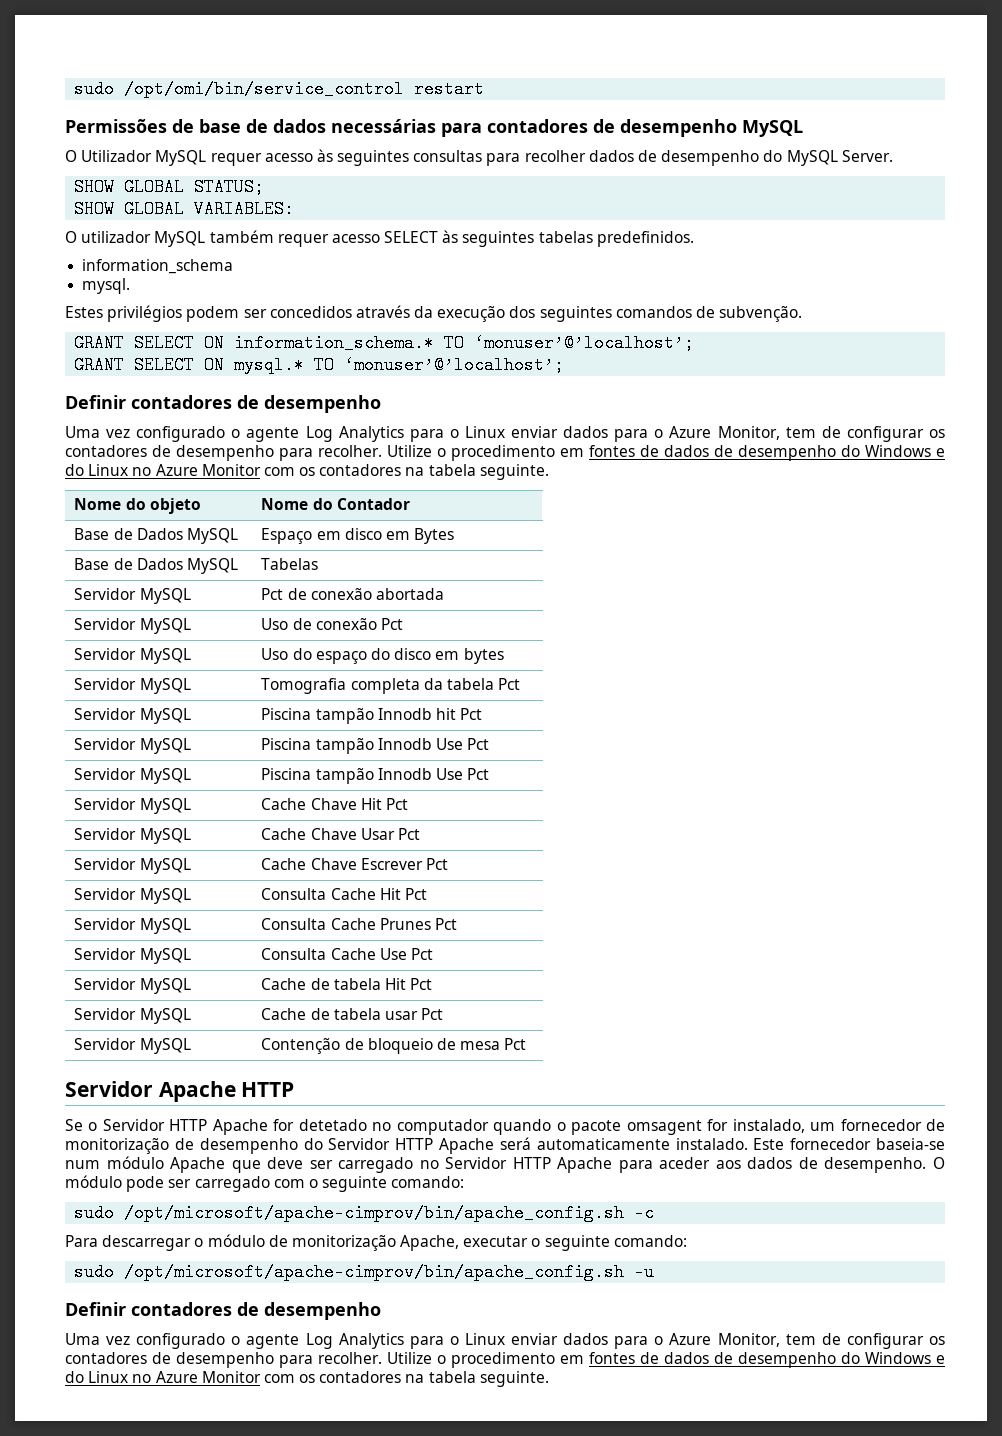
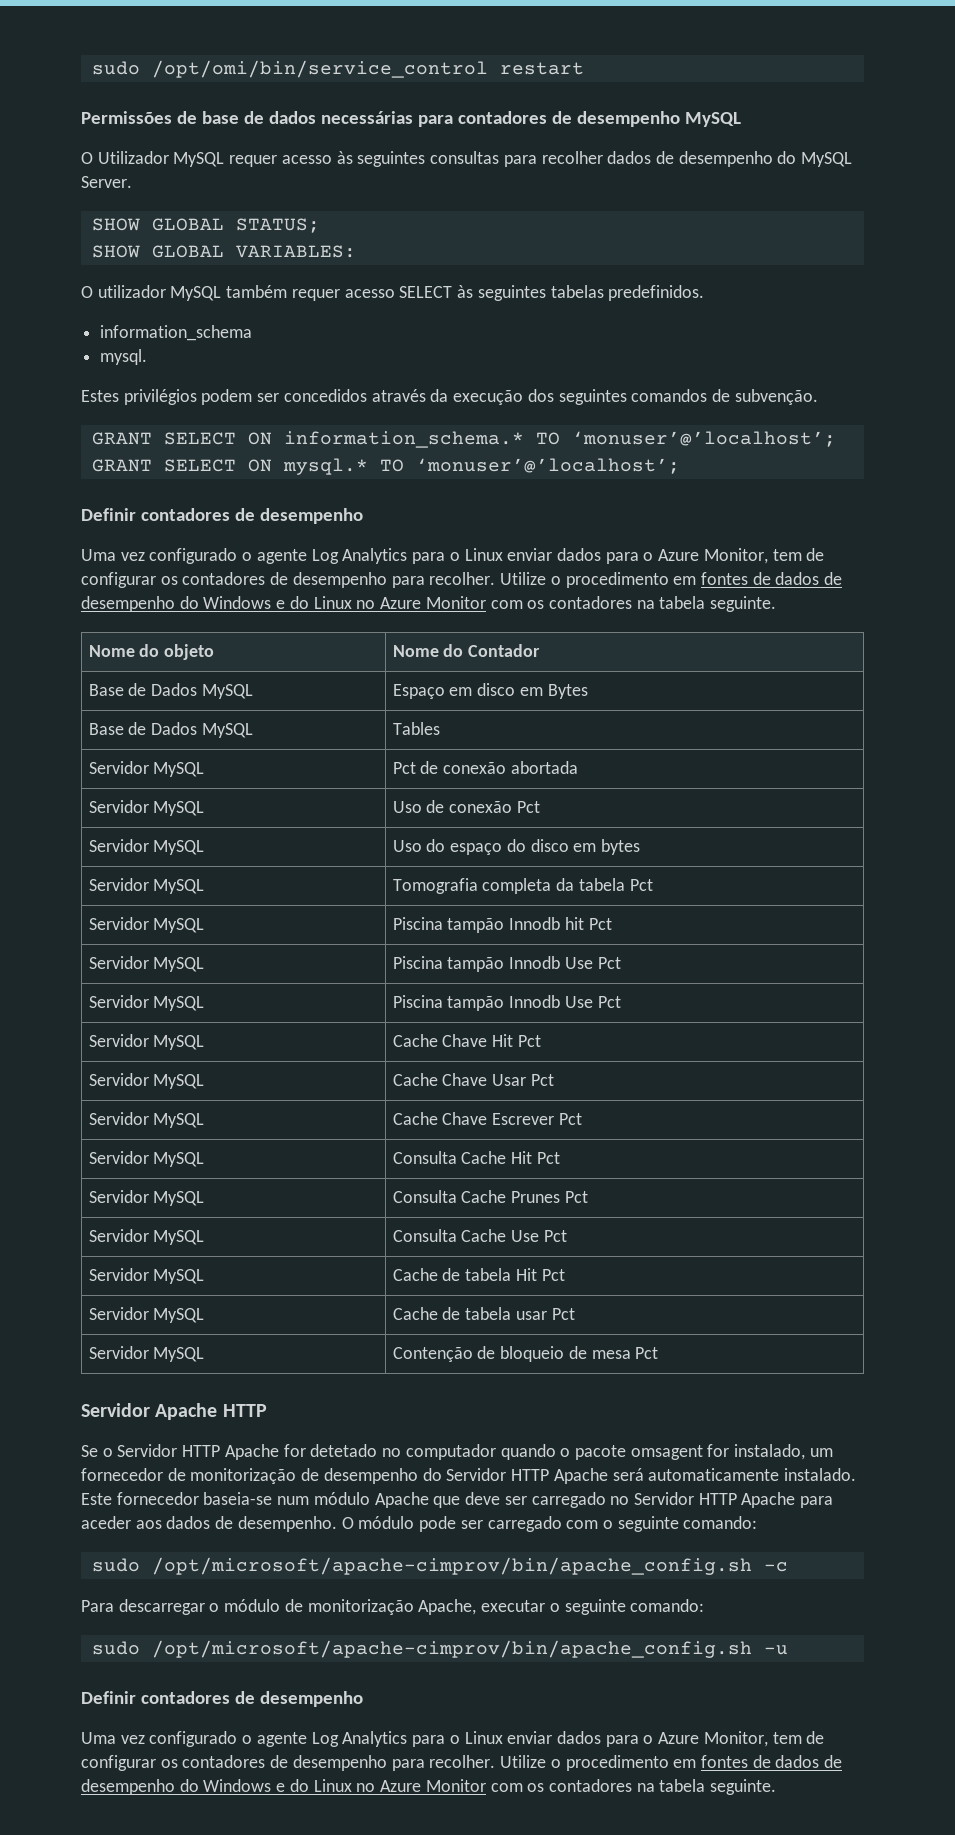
[261,558,319,570] Tabelas -> [392,722,440,735] Tables

